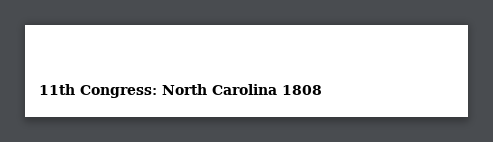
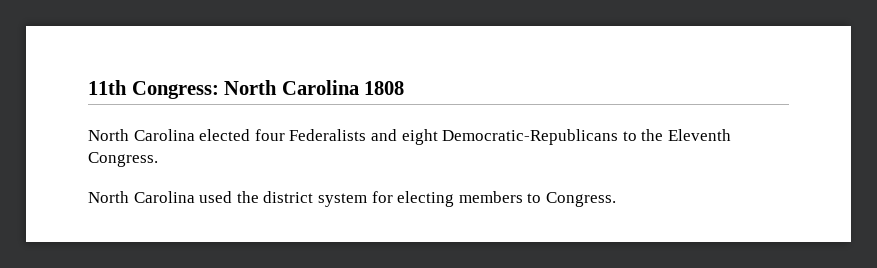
(322, 90) none -> [88,129,731,145] [88,152,158,167] [88,191,616,207] // North Carolina elected four Federalists and eight Democratic-Republicans to the Eleventh Congress. // North Carolina used the district system for electing members to Congress.

